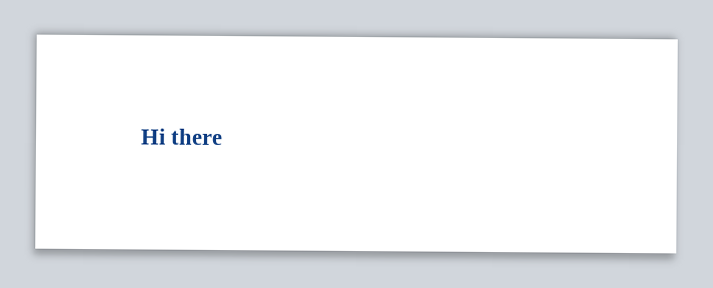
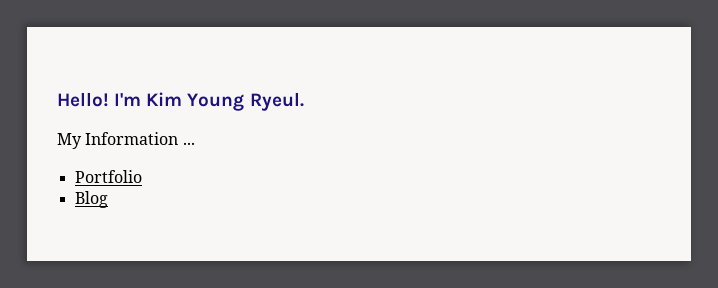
[140,128,224,146] Hi there -> [57,92,304,111] [57,132,195,149] [74,170,142,183] [74,191,108,208] Hello! I'm Kim Young Ryeul. // My Information ... // Portfolio // Blog

